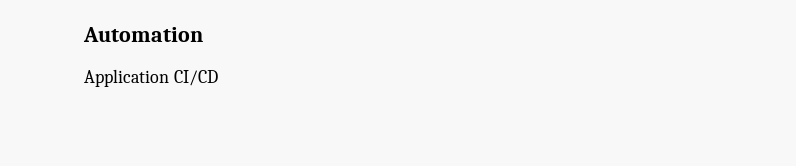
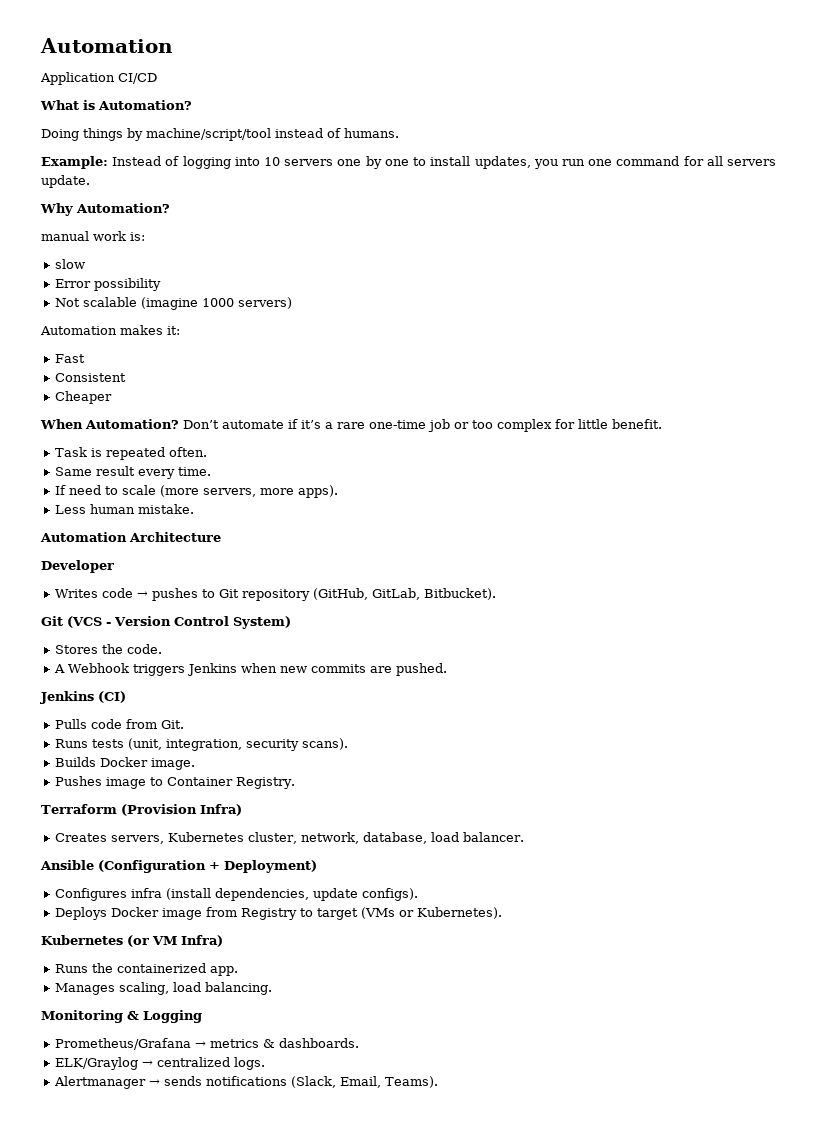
(218, 78) none -> [40,100,192,110] [41,128,399,141] [41,156,777,169] [41,175,90,188] [40,203,170,216] [41,231,145,241] [54,259,85,269] [54,278,161,291] [54,297,292,310] [40,325,180,335] [54,354,85,363] [54,373,126,382] [54,391,112,404] [40,419,662,432] [54,447,207,460] [54,466,211,479] [54,485,338,498] [54,504,194,514] [40,532,221,542] [41,560,114,573] [54,588,496,601] [41,616,291,629] [54,644,162,654] [53,663,447,676] [40,691,126,704] [54,719,184,729] [54,738,348,751] [54,757,195,770] [54,776,295,789] [41,804,242,816] [54,832,524,844] [40,860,317,873] [54,888,418,901] [54,907,502,920] [41,935,223,947] [54,963,238,976] [54,982,272,995] [41,1010,202,1023] [54,1038,359,1050] [54,1057,265,1070] [53,1076,438,1089] // What is Automation? // Doing things by machine/script/tool instead of humans. // Example: Instead of logging into 10 servers one by one to install updates, you run one command for all servers update. // Why Automation? // manual work is: // slow // Error possibility // Not scalable (imagine 1000 servers) // Automation makes it: // Fast // Consistent // Cheaper // When Automation? Don’t automate if it’s a rare one-time job or too complex for little benefit. // Task is repeated often. // Same result every time. // If need to scale (more servers, more apps). // Less human mistake. // Automation Architecture // Developer // Writes code → pushes to Git repository (GitHub, GitLab, Bitbucket). // Git (VCS - Version Control System) // Stores the code. // A Webhook triggers Jenkins when new commits are pushed. // Jenkins (CI) // Pulls code from Git. // Runs tests (unit, integration, security scans). // Builds Docker image. // Pushes image to Container Registry. // Terraform (Provision Infra) // Creates servers, Kubernetes cluster, network, database, load balancer. // Ansible (Configuration + Deployment) // Configures infra (install dependencies, update configs). // Deploys Docker image from Registry to target (VMs or Kubernetes). // Kubernetes (or VM Infra) // Runs the containerized app. // Manages scaling, load balancing. // Monitoring & Logging // Prometheus/Grafana → metrics & dashboards. // ELK/Graylog → centralized logs. // Alertmanager → sends notifications (Slack, Email, Teams).

